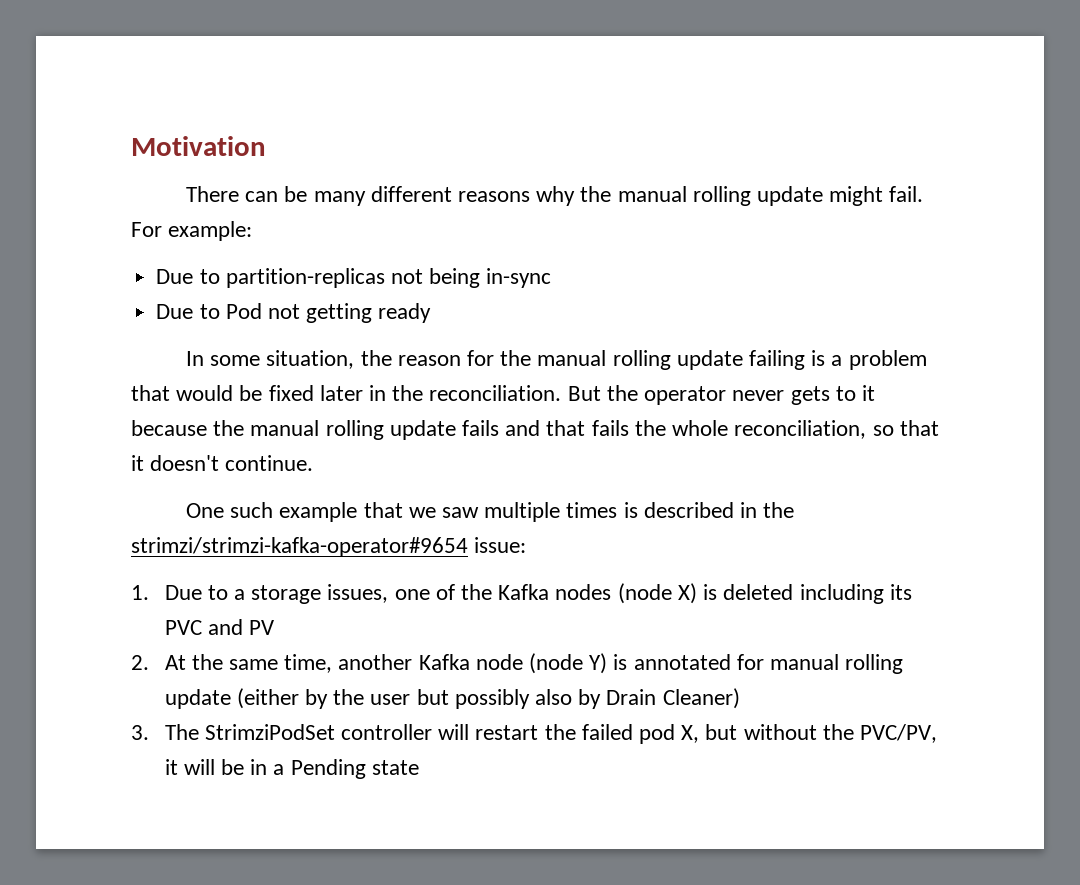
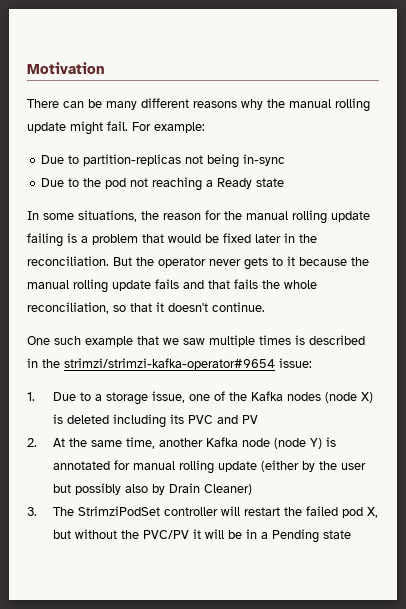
[225,303,432,323] Pod not getting ready -> [83,177,285,191] the pod not reaching a Ready state
[266,350,355,369] situation, -> [78,210,137,222] situations,
[327,584,389,603] issues, -> [151,391,185,403] issue,
[860,724,938,743] PVC/PV, -> [142,530,189,539] PVC/PV

